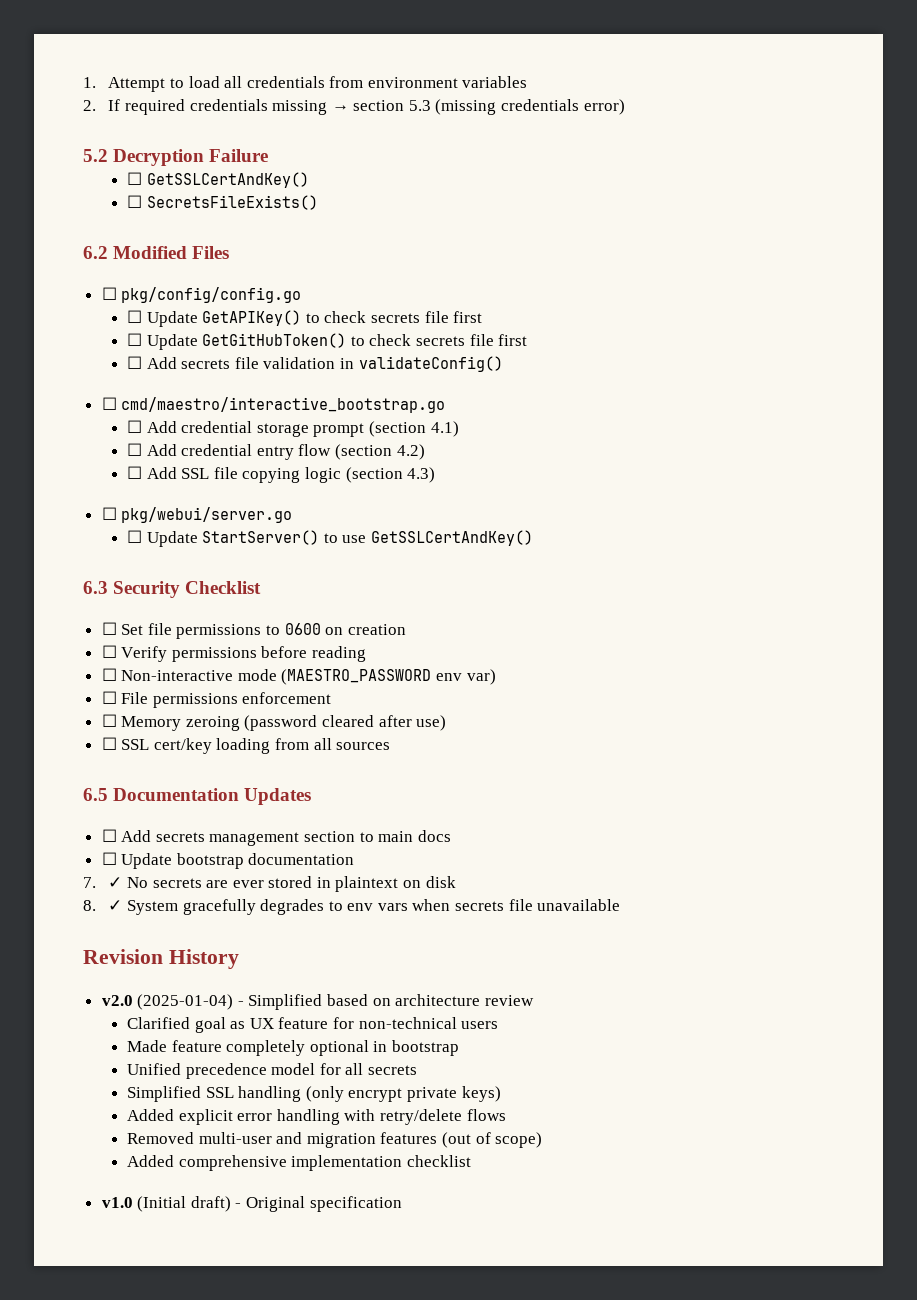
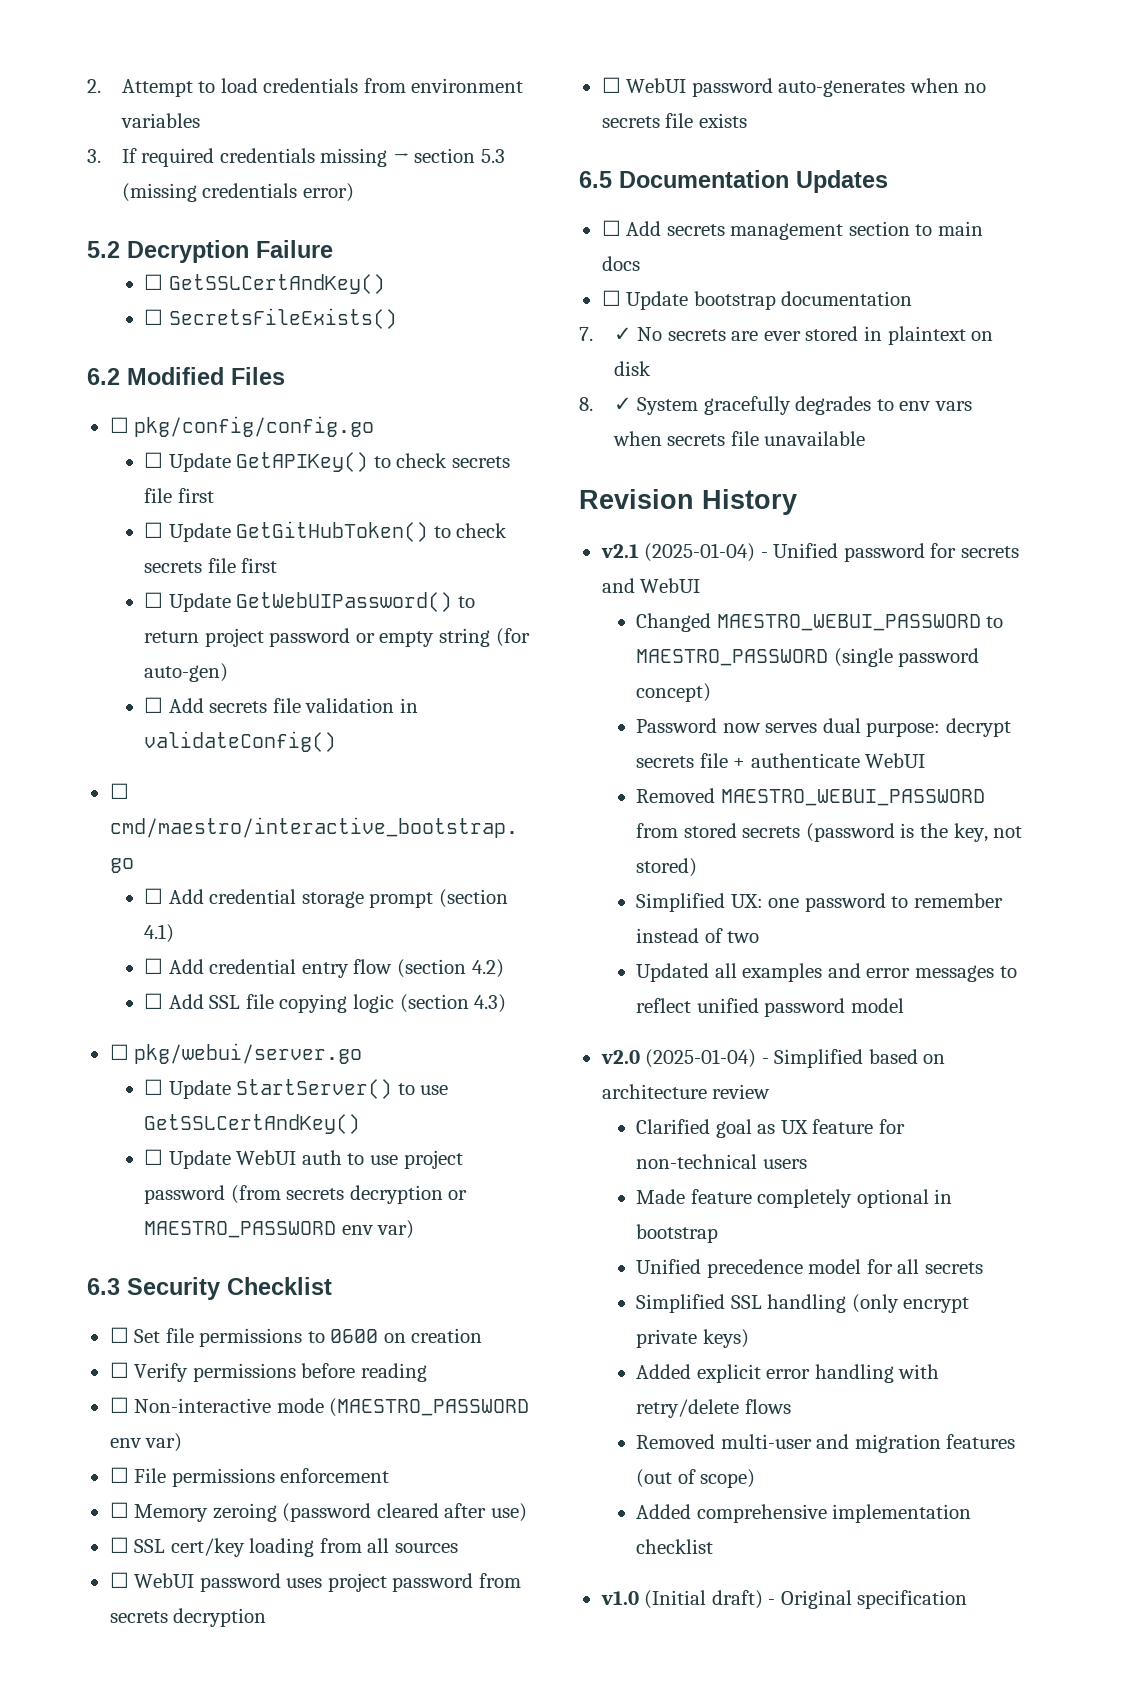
[83,77,96,88] 1. -> [87,79,101,93] 2.
[224,76,243,88] all -> (258, 85) none
[83,100,96,111] 2. -> [87,149,101,163] 3.
(528, 340) none -> [144,592,475,612] [144,628,530,647] [144,663,229,682] // ☐ Update GetWebUIPassword() to return project password or empty string (for auto-gen)
(533, 538) none -> [144,1149,463,1169] [144,1185,468,1204] [144,1220,415,1239] // ☐ Update WebUI auth to use project password (from secrets decryption or MAESTRO_PASSWORD env var)
(391, 746) none -> [109,1572,521,1592] [109,1608,267,1627] [601,77,987,97] [601,113,747,128] // ☐ WebUI password uses project password from secrets decryption // ☐ WebUI password auto-generates when no secrets file exists
(239, 959) none -> [600,543,1019,562] [601,578,701,593] [636,613,1004,632] [636,648,980,667] [636,683,712,702] [636,718,1012,737] [636,753,926,768] [636,788,985,806] [636,823,1023,842] [636,858,698,877] [636,893,1004,912] [636,928,760,943] [636,963,1017,982] [636,998,904,1017] // v2.1 (2025-01-04) - Unified password for secrets and WebUI // Changed MAESTRO_WEBUI_PASSWORD to MAESTRO_PASSWORD (single password concept) // Password now serves dual purpose: decrypt secrets file + authenticate WebUI // Removed MAESTRO_WEBUI_PASSWORD from stored secrets (password is the key, not stored) // Simplified UX: one password to remember instead of two // Updated all examples and error messages to reflect unified password model

